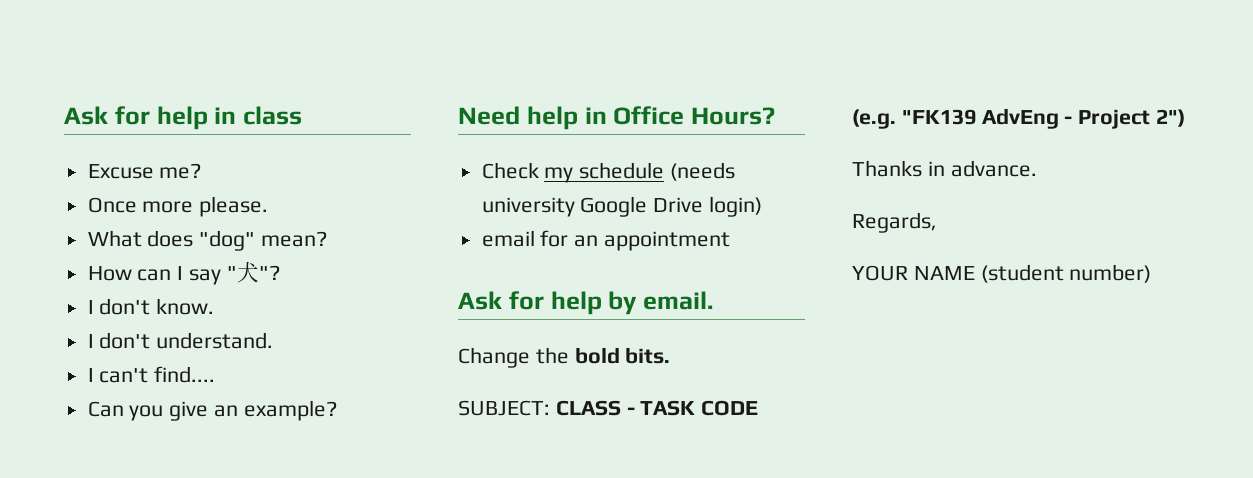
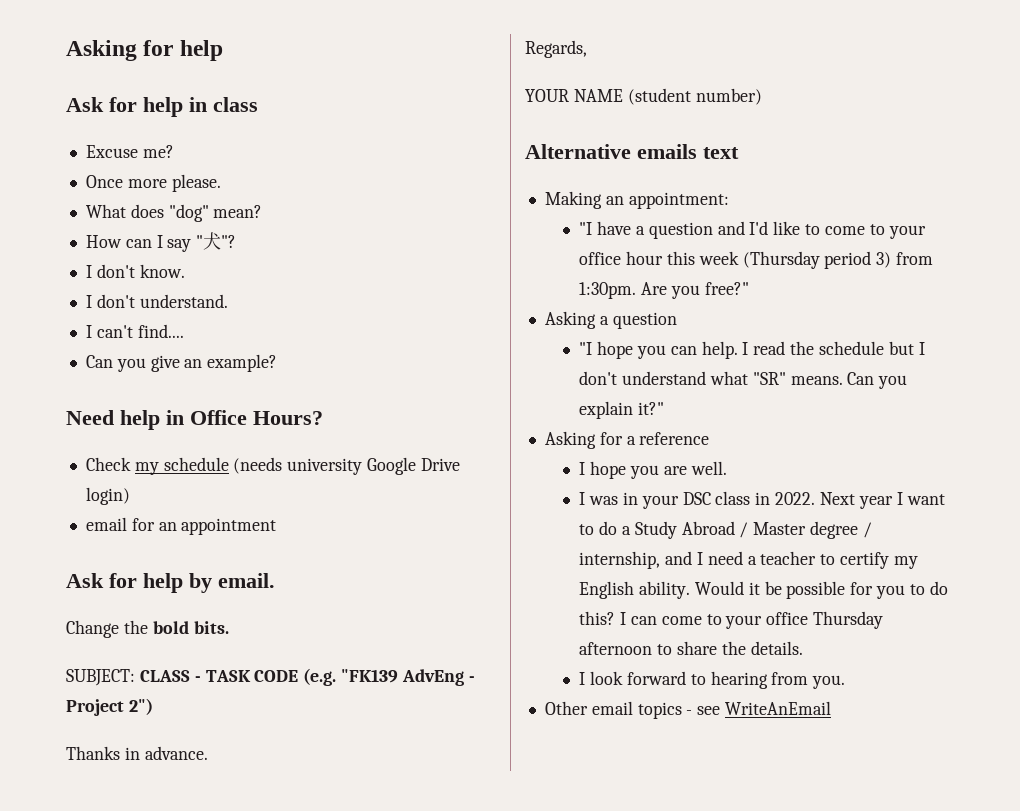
(64, 115) none -> [66,40,223,61] Asking for help //
(1152, 273) none -> [525,144,739,159] [544,191,729,209] [579,221,926,239] [579,251,934,269] [579,282,749,299] [544,311,677,329] [579,341,925,359] [579,371,908,389] [579,401,664,419] [544,431,710,449] [579,461,727,479] [579,491,945,509] [579,521,872,539] [579,551,918,569] [579,581,948,599] [579,611,884,629] [579,641,803,655] [579,671,846,689] [544,701,832,719] // Alternative emails text // Making an appointment: // "I have a question and I'd like to come to your office hour this week (Thursday period 3) from 1:30pm. Are you free?" // Asking a question // "I hope you can help. I read the schedule but I don't understand what "SR" means. Can you explain it?" // Asking for a reference // I hope you are well. // I was in your DSC class in 2022. Next year I want to do a Study Abroad / Master degree / internship, and I need a teacher to certify my English ability. Would it be possible for you to do this? I can come to your office Thursday afternoon to share the details. // I look forward to hearing from you. // Other email topics - see WriteAnEmail

